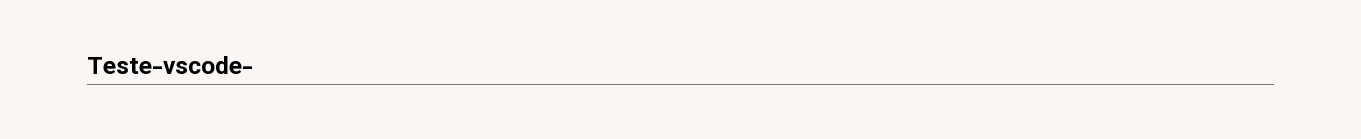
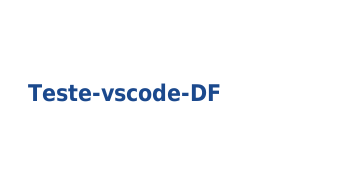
[87,56,253,74] Teste-vscode- -> [28,83,221,102] Teste-vscode-DF

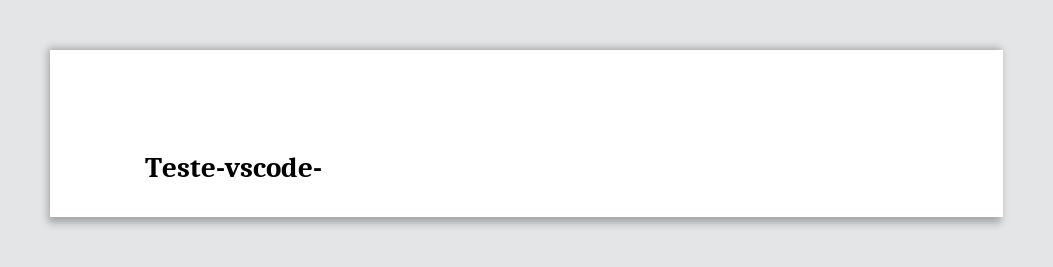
[28,83,221,102] Teste-vscode-DF -> [145,157,322,177] Teste-vscode-

